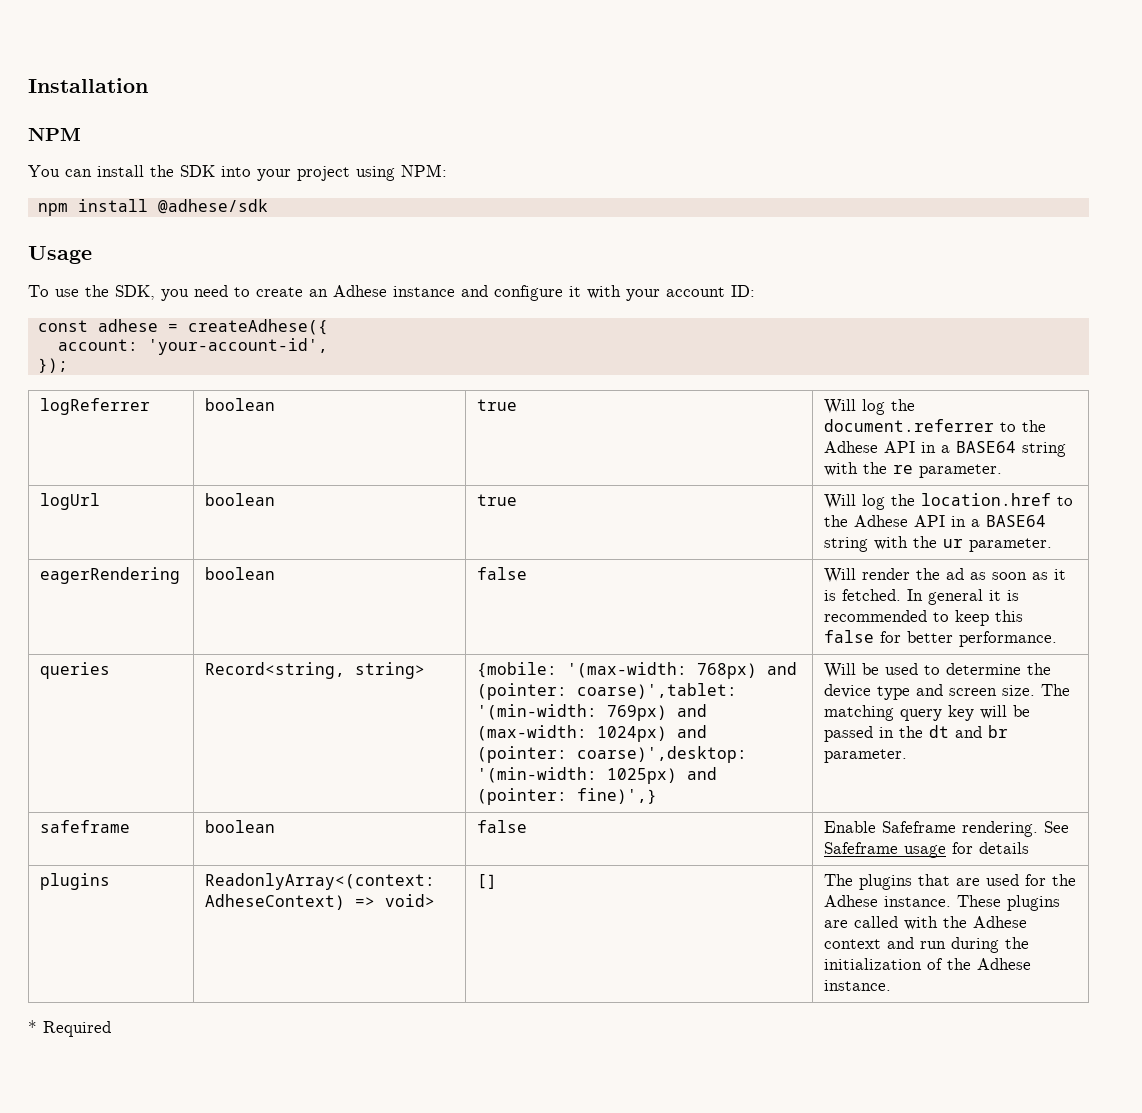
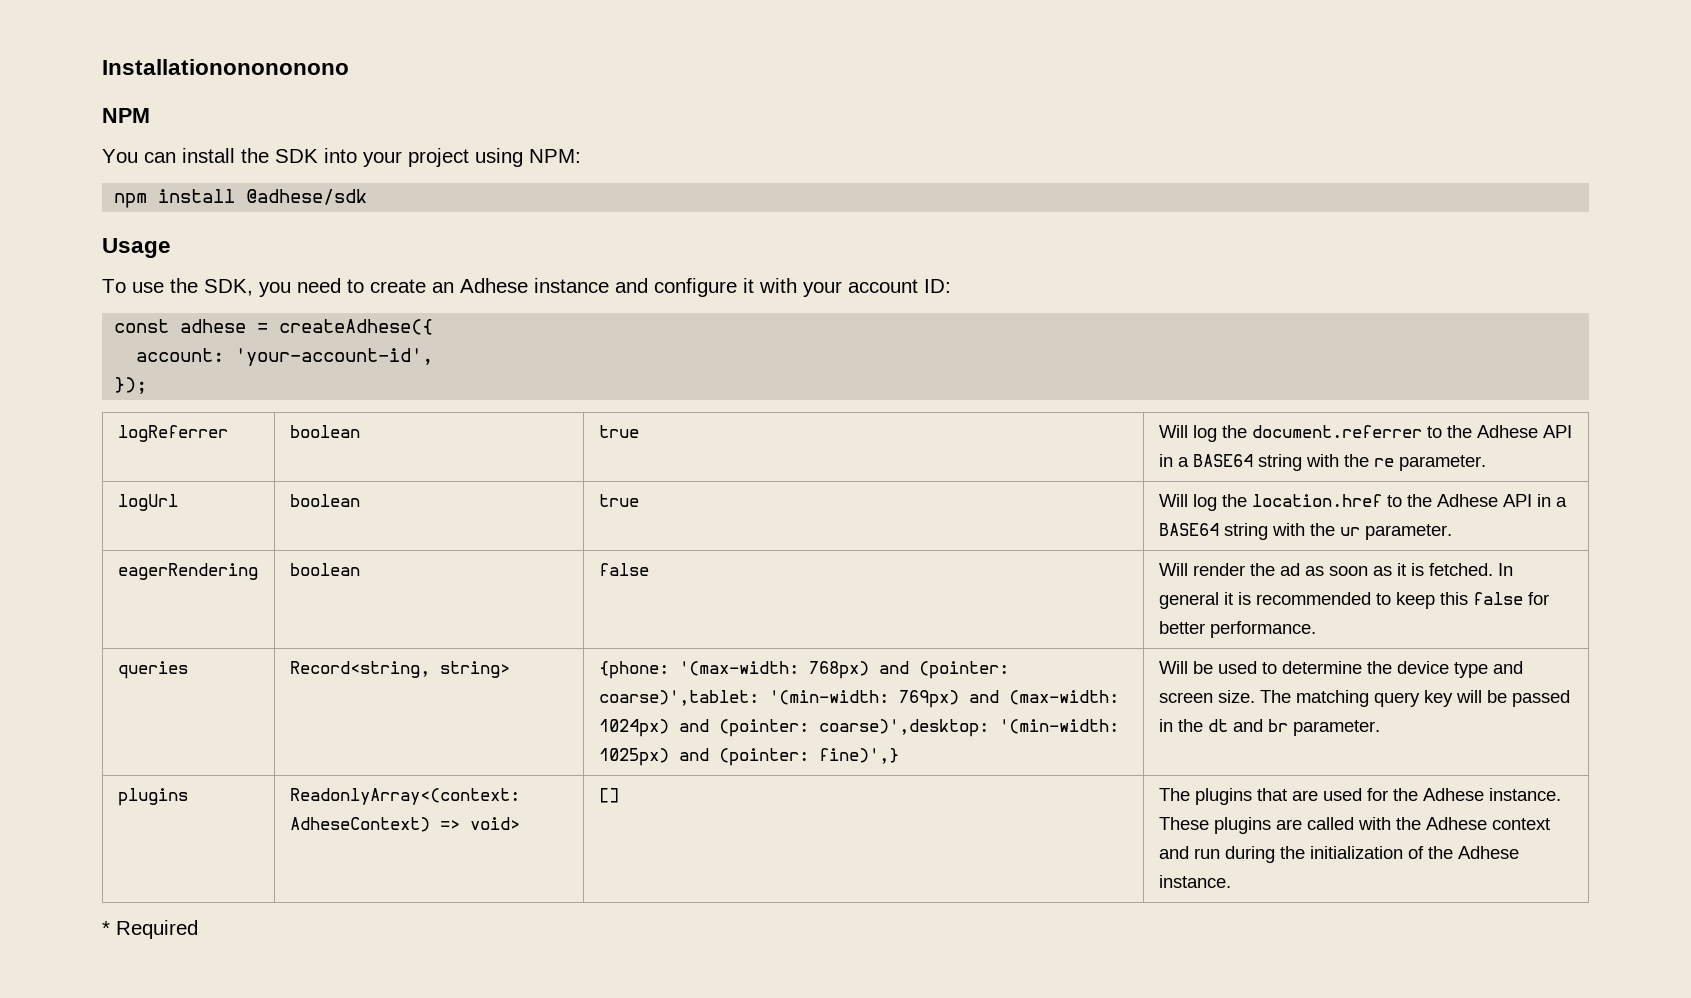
[28,78,148,93] Installation -> [102,59,349,75] Installationonononono
[477,662,558,678] {mobile: -> [598,661,669,679] {phone:
[40,820,131,833] [205,820,276,833] [477,820,528,833] [824,821,1070,837] [824,842,1030,858] // safeframe | boolean | false | Enable Safeframe rendering. See Safeframe usage for details -> (1380, 728) none

